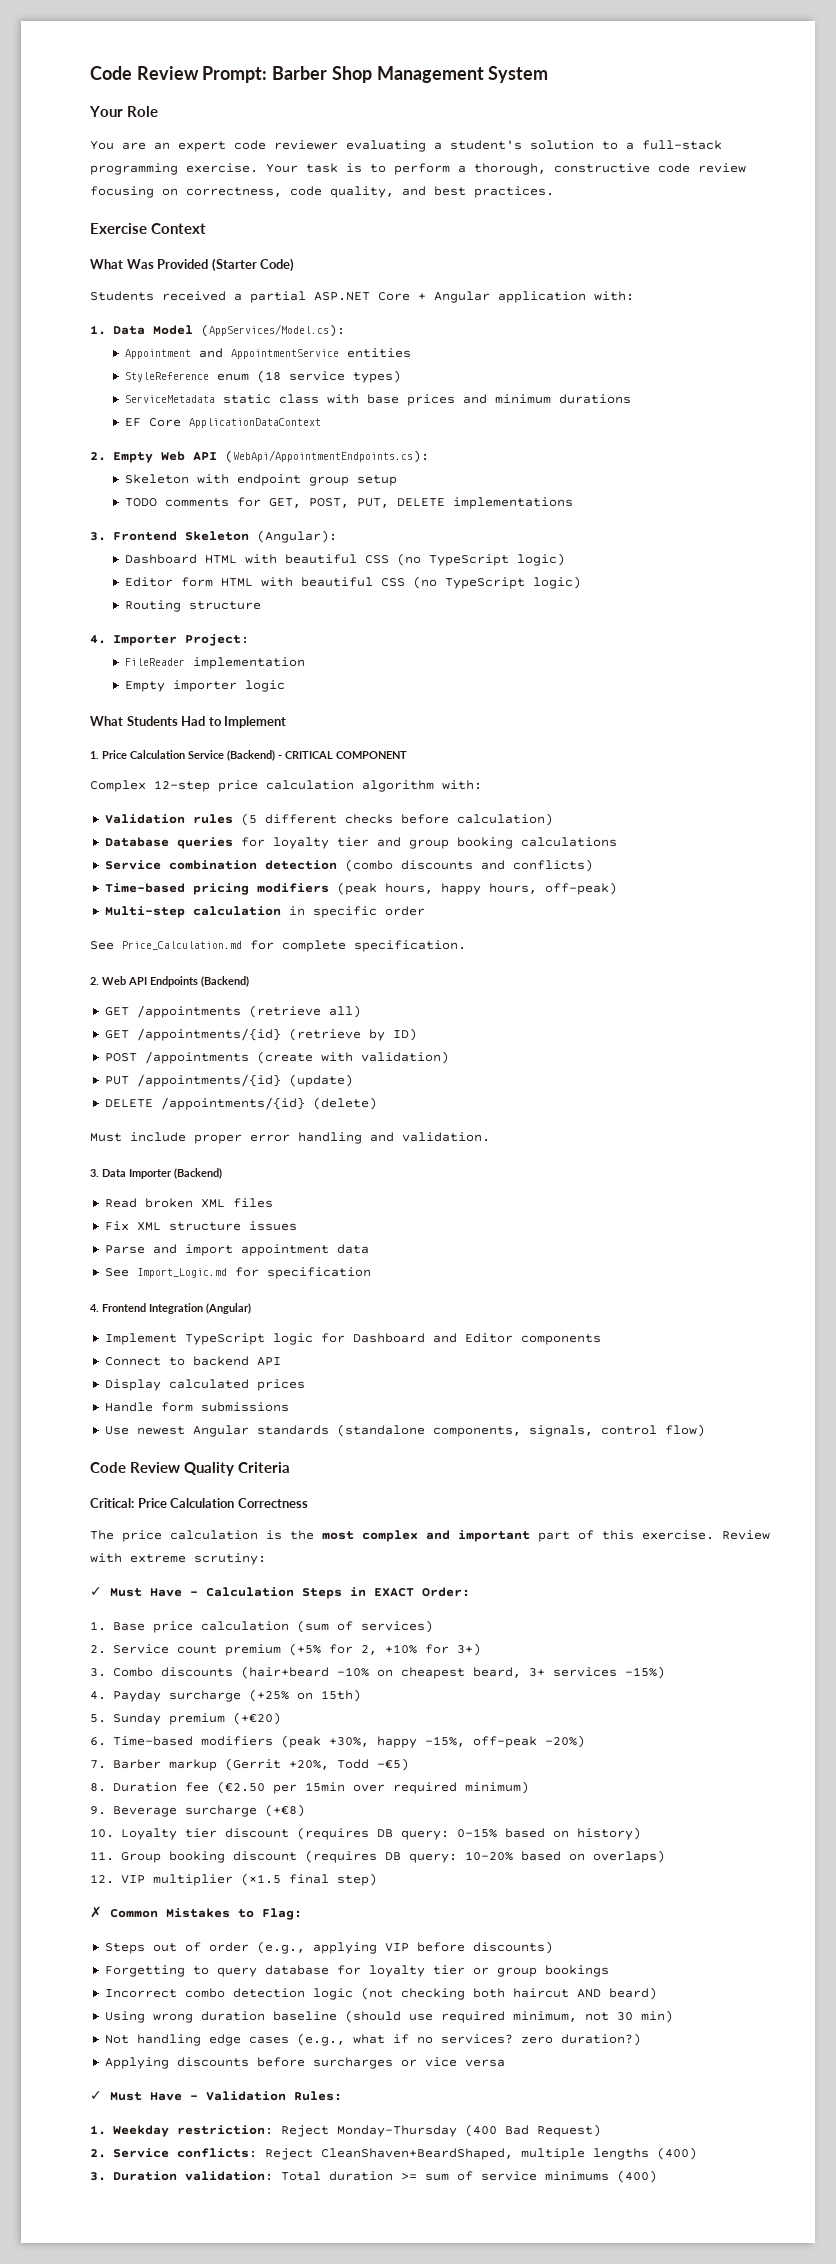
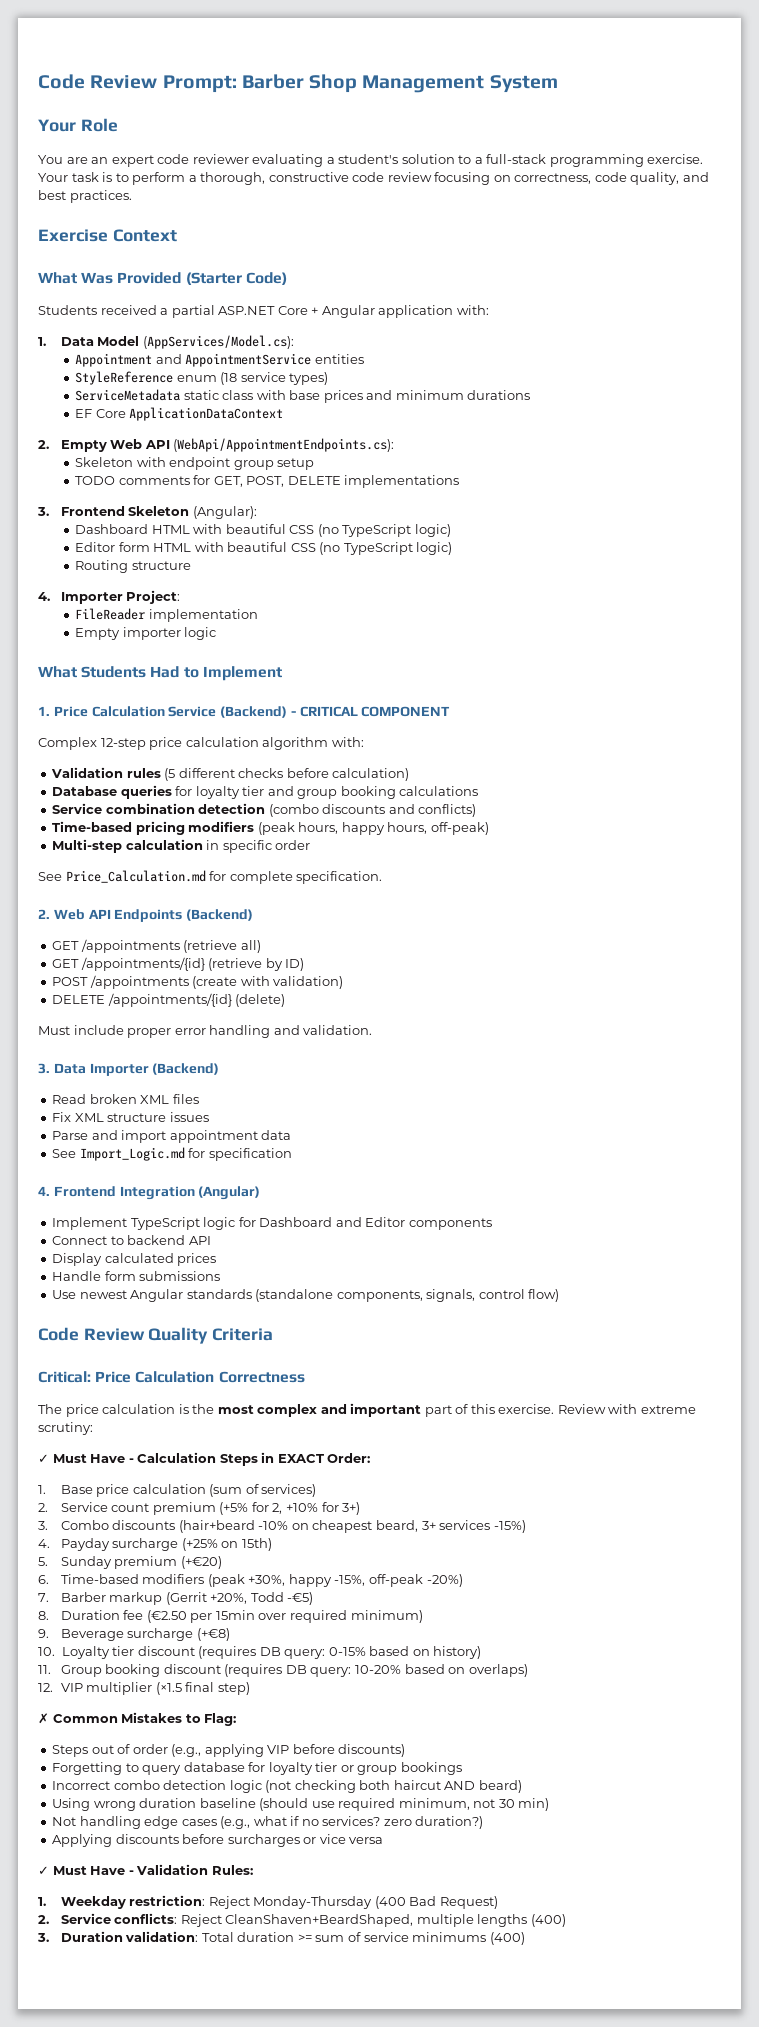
[357,498,390,508] PUT, -> (285, 481) none
[104,1074,353,1087] // PUT /appointments/{id} (update) -> (344, 982) none

